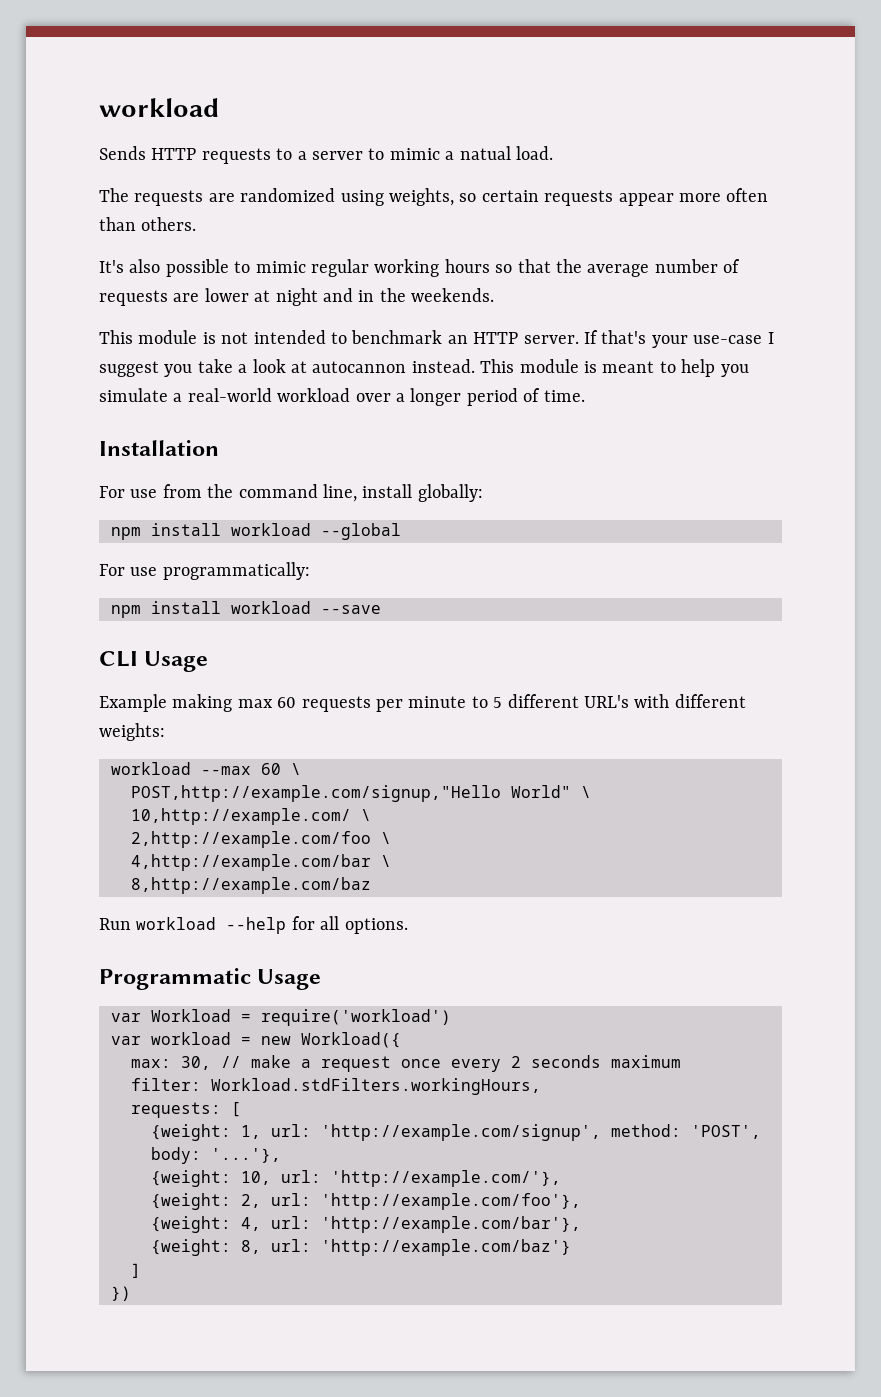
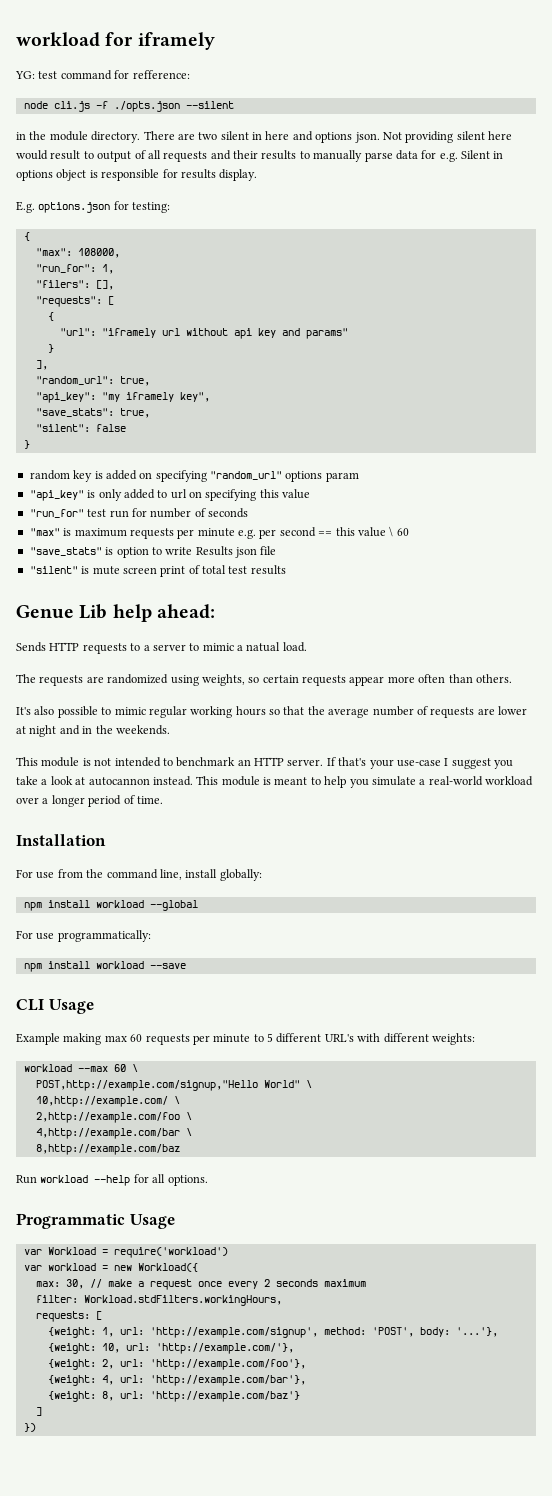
[99,98,219,117] workload -> [16,32,215,50] [15,70,190,80] [23,101,234,112] [16,131,512,143] [16,150,504,162] [16,169,258,181] [16,201,171,213] [23,232,30,241] [35,248,120,258] [35,264,114,274] [35,280,114,290] [35,296,114,307] [47,312,54,321] [59,328,348,339] [47,344,54,353] [35,360,48,370] [35,376,150,386] [35,392,210,403] [35,408,150,418] [35,424,126,432] [23,440,30,449] [29,470,359,482] [29,489,311,501] [29,508,248,518] [29,526,409,539] [29,546,277,558] [29,565,286,577] [16,604,215,622] workload for iframely // YG: test command for refference: // node cli.js -f ./opts.json --silent // in the module directory. There are two silent in here and options json. Not providing silent here would result to output of all requests and their results to manually parse data for e.g. Silent in options object is responsible for results display. // E.g. options.json for testing: // { // "max": 108000, // "run_for": 1, // "filers": [], // "requests": [ // { // "url": "iframely url without api key and params" // } // ], // "random_url": true, // "api_key": "my iframely key", // "save_stats": true, // "silent": false // } // random key is added on specifying "random_url" options param // "api_key" is only added to url on specifying this value // "run_for" test run for number of seconds // "max" is maximum requests per minute e.g. per second == this value \ 60 // "save_stats" is option to write Results json file // "silent" is mute screen print of total test results // Genue Lib help ahead:

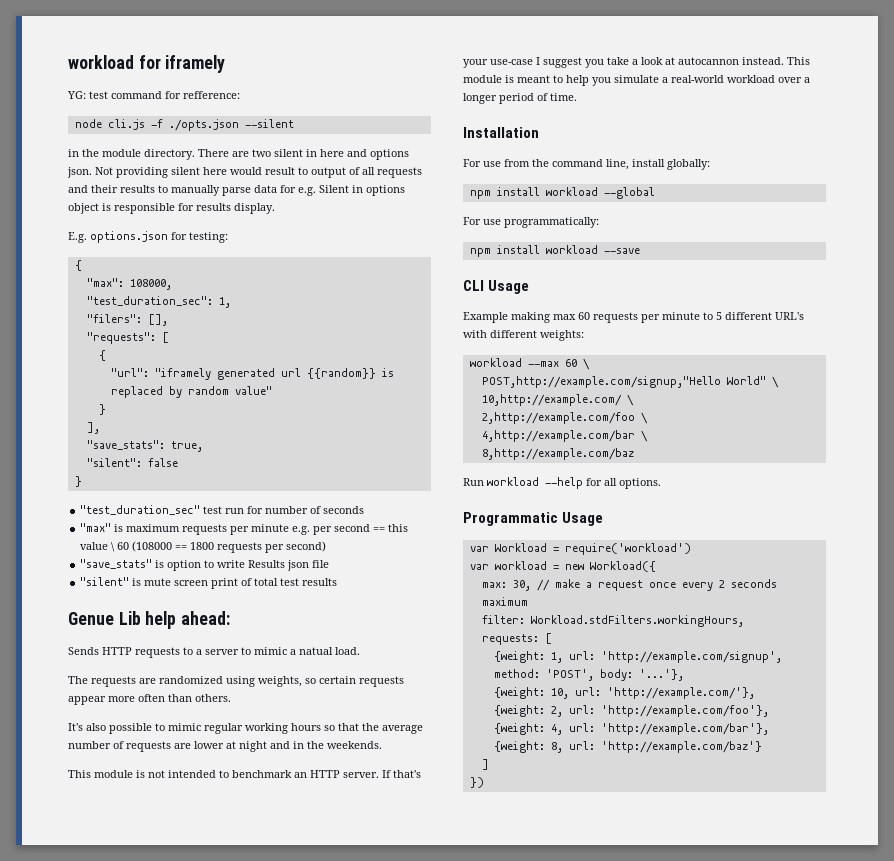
[35,264,96,273] "run_for": -> [86,296,213,306] "test_duration_sec":
[161,328,348,339] [47,344,54,353] [35,360,48,370] [35,376,150,386] [35,392,210,403] url without api key and params" // } // ], // "random_url": true, // "api_key": "my iframely key", -> [216,368,394,380] [110,386,272,398] [98,404,106,415] [86,422,100,434] generated url {{random}} is replaced by random value" // } // ],
[29,470,359,482] [29,489,311,501] [29,509,84,518] random key is added on specifying "random_url" options param // "api_key" is only added to url on specifying this value // "run_for" -> [80,505,201,515] "test_duration_sec"
(409, 532) none -> [132,541,327,553] (108000 == 1800 requests per second)

